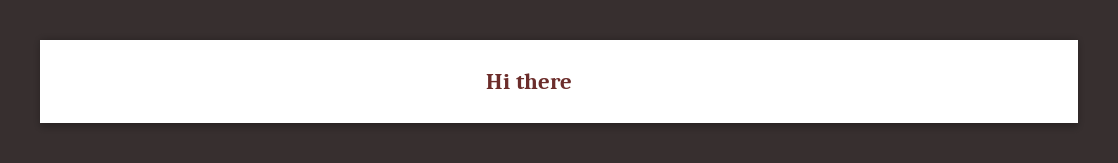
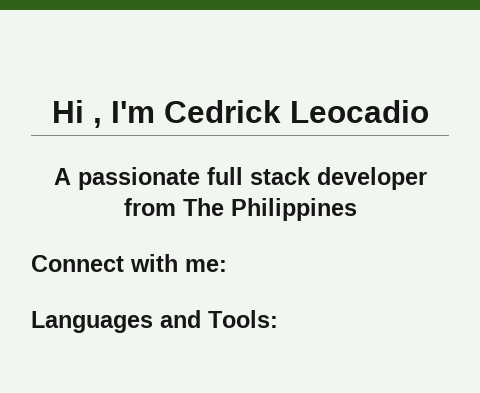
[516,73,573,89] there -> [92,100,429,128] [53,167,427,190] [123,198,357,221] [31,254,227,272] [31,310,278,333] , I'm Cedrick Leocadio // A passionate full stack developer from The Philippines // Connect with me: // Languages and Tools:

